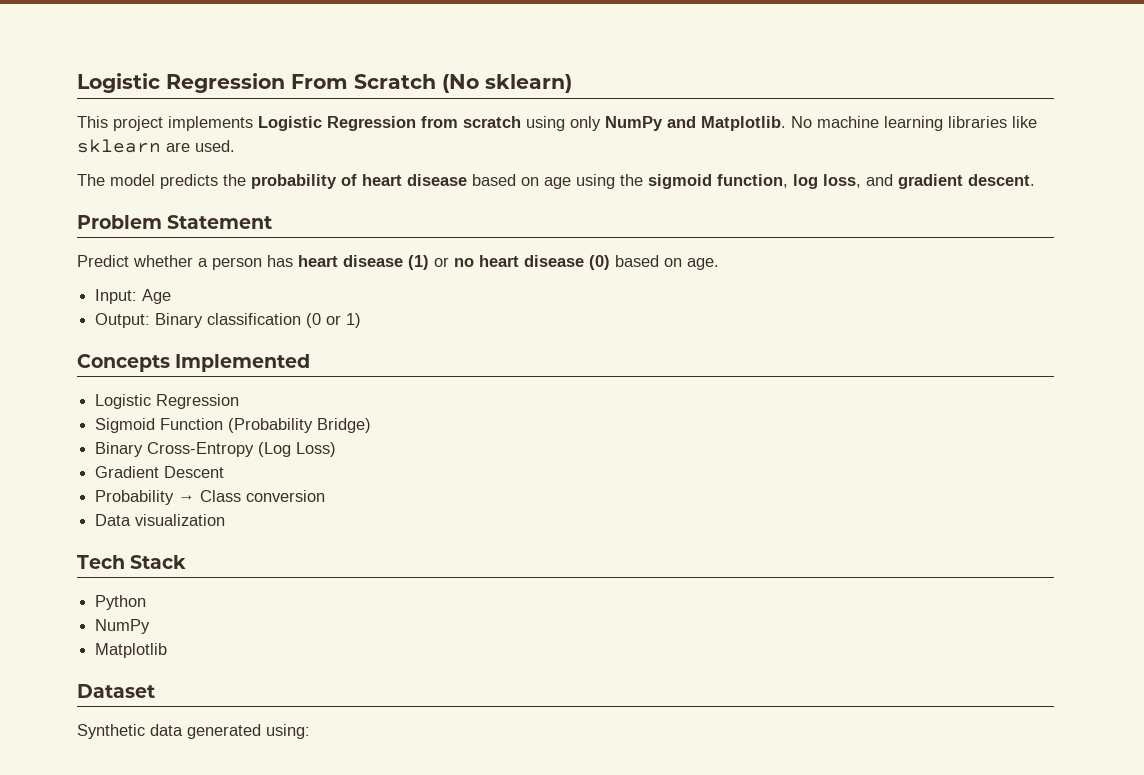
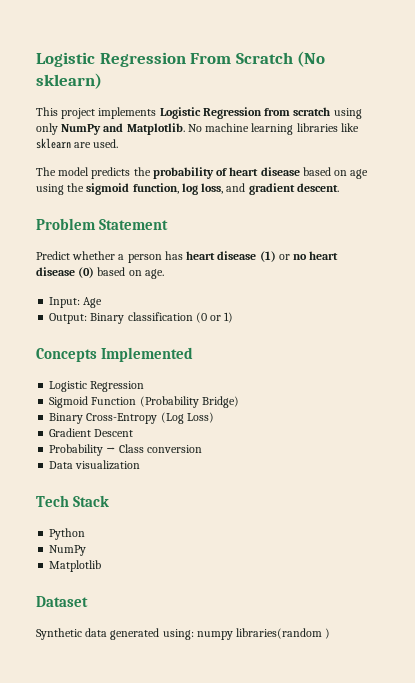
(310, 731) none -> [196,628,331,640] numpy libraries(random )

